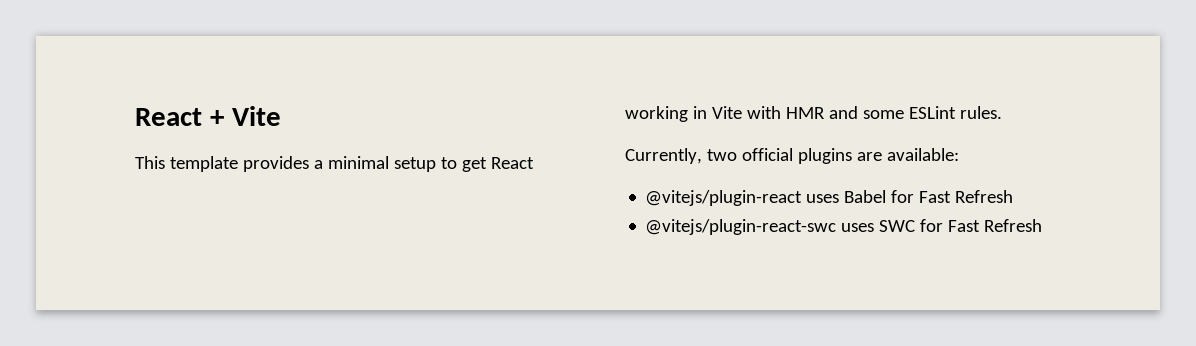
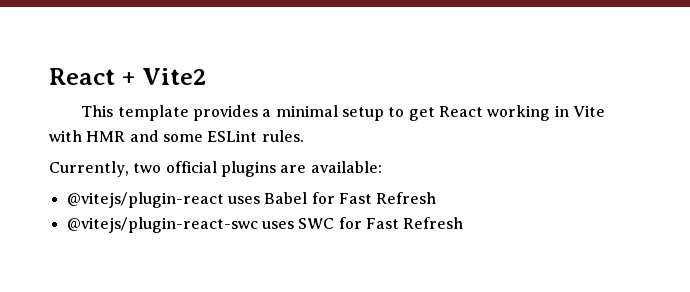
[231,106,281,126] Vite -> [141,68,206,85] Vite2

